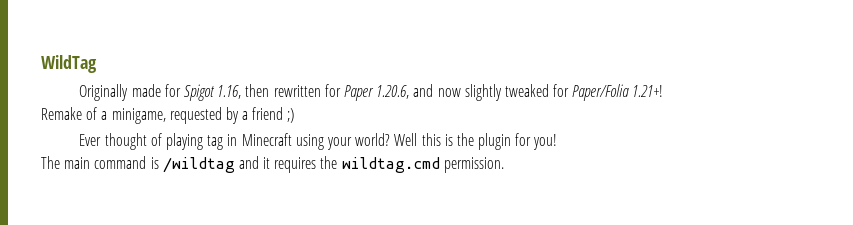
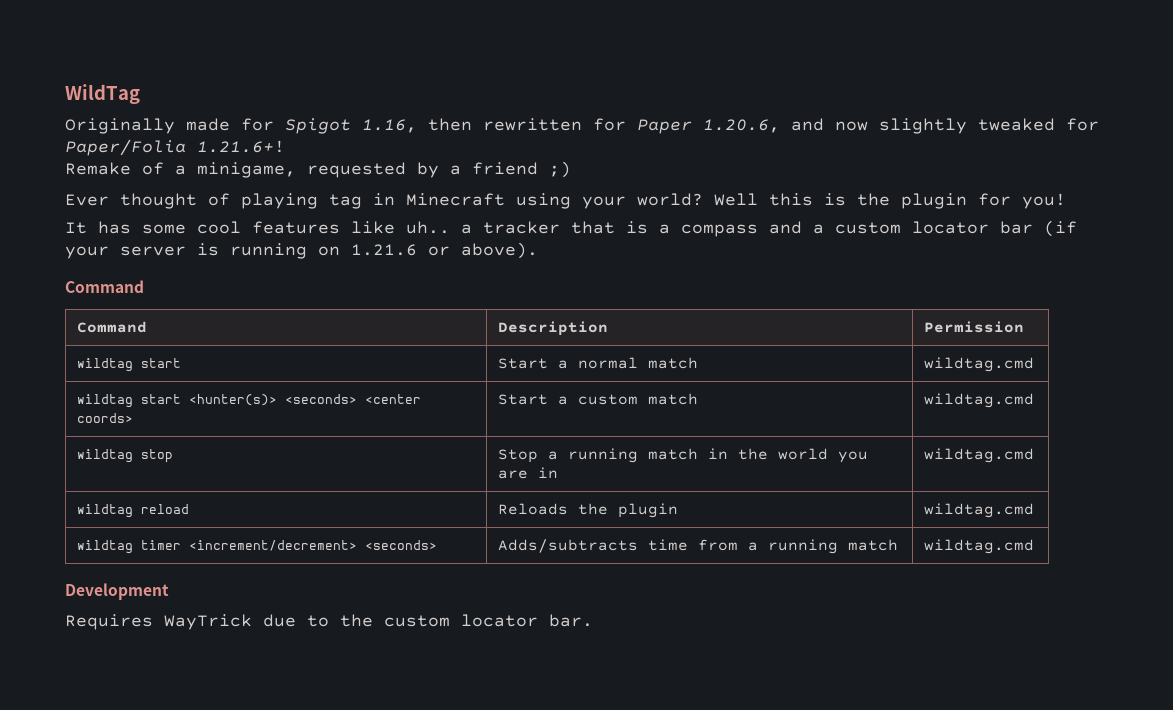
[632,85,664,97] 1.21+! -> [197,140,285,153] 1.21.6+!
[41,156,504,173] The main command is /wildtag and it requires the wildtag.cmd permission. -> [65,220,1077,237] [65,242,538,259] [65,280,144,293] [77,321,148,333] [498,321,609,336] [924,321,1025,333] [77,358,182,372] [498,357,699,369] [924,357,1035,372] [77,394,422,408] [77,413,134,423] [498,393,699,405] [924,393,1035,408] [77,449,174,463] [498,448,869,463] [498,467,559,479] [924,448,1035,463] [77,504,190,518] [498,503,679,518] [924,503,1035,518] [77,540,438,554] [498,539,899,554] [924,539,1035,554] [65,583,169,600] [65,614,593,630] It has some cool features like uh.. a tracker that is a compass and a custom locator bar (if your server is running on 1.21.6 or above). // Command // Command | Description | Permission // wildtag start | Start a normal match | wildtag.cmd // wildtag start <hunter(s)> <seconds> <center coords> | Start a custom match | wildtag.cmd // wildtag stop | Stop a running match in the world you are in | wildtag.cmd // wildtag reload | Reloads the plugin | wildtag.cmd // wildtag timer <increment/decrement> <seconds> | Adds/subtracts time from a running match | wildtag.cmd // Development // Requires WayTrick due to the custom locator bar.

